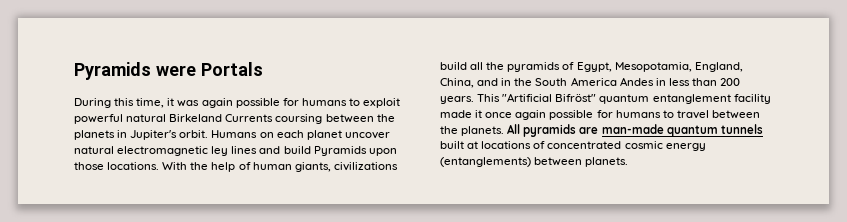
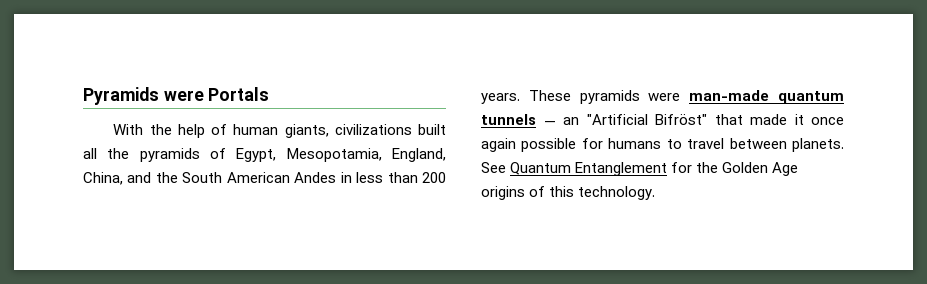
[74,98,401,108] [74,114,395,124] [74,130,390,140] [74,146,397,156] [74,162,160,170] During this time, it was again possible for humans to exploit powerful natural Birkeland Currents coursing between the planets in Jupiter's orbit. Humans on each planet uncover natural electromagnetic ley lines and build Pyramids upon those locations. -> (270, 94) none
[440,62,467,70] build -> [418,124,446,135] built
[501,78,512,86] in -> (152, 177) none
[570,77,617,86] America -> [226,172,290,183] American
[477,93,771,104] This "Artificial Bifröst" quantum entanglement facility -> [528,90,844,104] [481,114,743,125] These pyramids were man-made quantum tunnels — an "Artificial Bifröst" that
[440,124,763,137] [440,141,706,151] [440,157,629,167] the planets. All pyramids are man-made quantum tunnels built at locations of concentrated cosmic energy (entanglements) between planets. -> [792,138,844,152] [481,162,799,176] [481,186,656,200] planets. See Quantum Entanglement for the Golden Age origins of this technology.

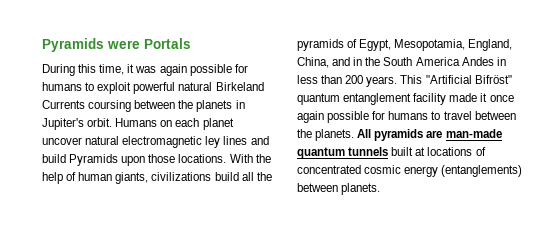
(270, 94) none -> [42,64,248,76] [42,82,264,94] [42,100,245,112] [42,118,234,130] [42,136,269,148] [42,154,227,166] During this time, it was again possible for humans to exploit powerful natural Birkeland Currents coursing between the planets in Jupiter's orbit. Humans on each planet uncover natural electromagnetic ley lines and build Pyramids upon those locations.
[418,124,446,135] built -> [214,172,239,181] build
(152, 177) none -> [353,57,363,66] in
[226,172,290,183] American -> [415,57,460,66] America
[528,90,844,104] [481,114,743,125] These pyramids were man-made quantum tunnels — an "Artificial Bifröst" that -> [400,75,512,84] [297,93,447,105] This "Artificial Bifröst" quantum entanglement facility
[792,138,844,152] [481,162,799,176] [481,186,656,200] planets. See Quantum Entanglement for the Golden Age origins of this technology. -> [297,129,502,141] [297,147,486,159] [297,165,523,177] [297,183,381,195] the planets. All pyramids are man-made quantum tunnels built at locations of concentrated cosmic energy (entanglements) between planets.

